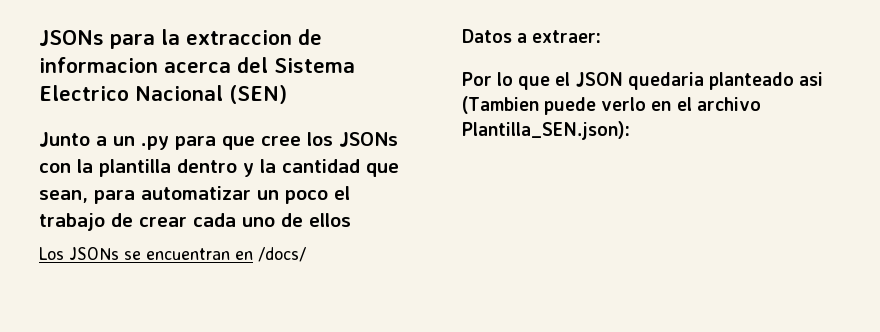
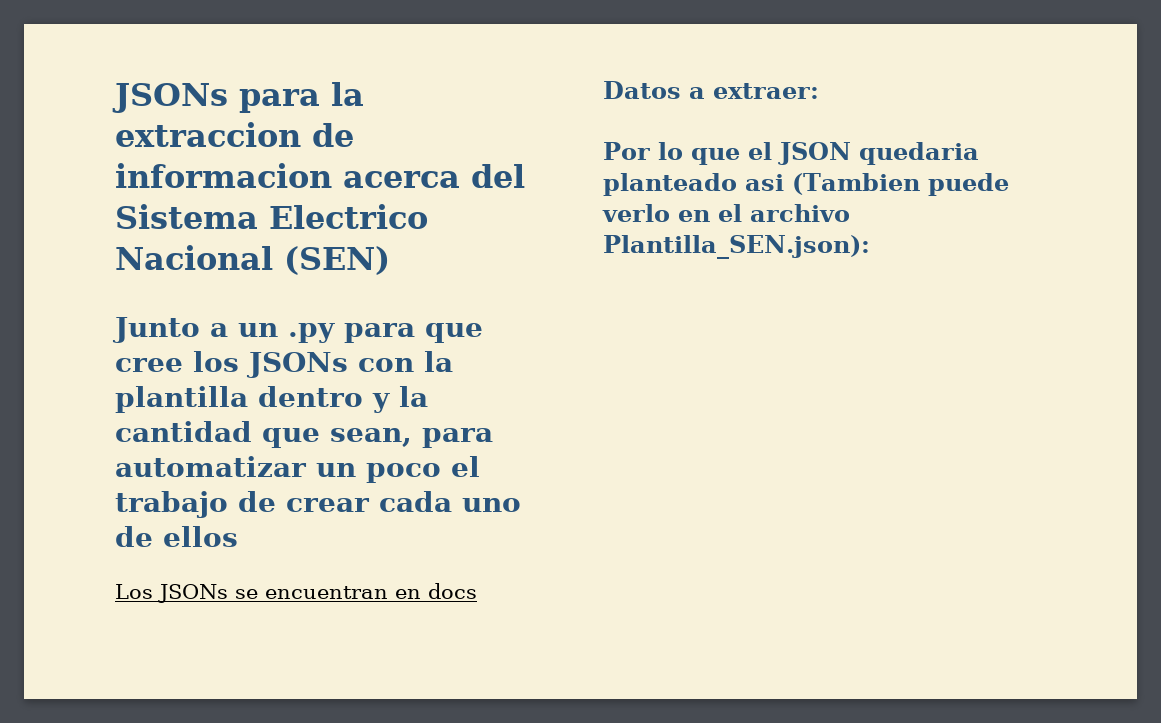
[258,247,306,262] /docs/ -> [428,583,477,599] docs

